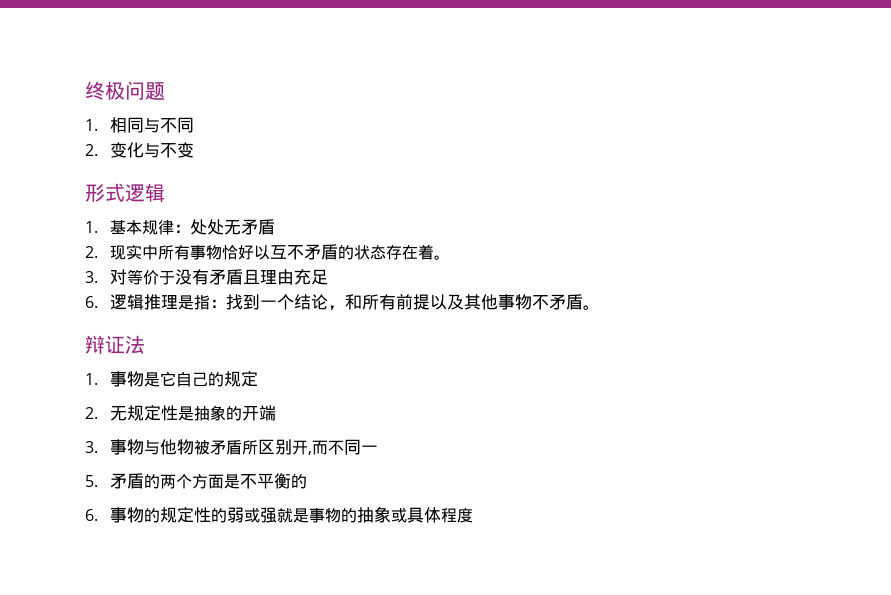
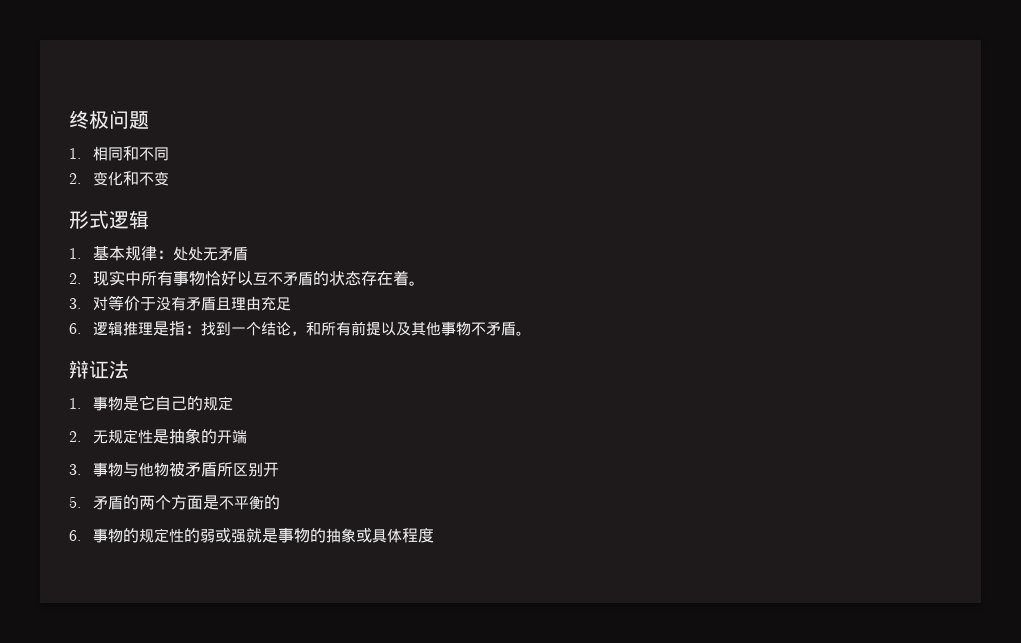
[144,118,161,133] 与 -> [122,146,139,161] 和
[144,143,161,158] 与 -> [122,171,139,186] 和
[308,439,379,455] ,而不同一 -> (279, 469) none

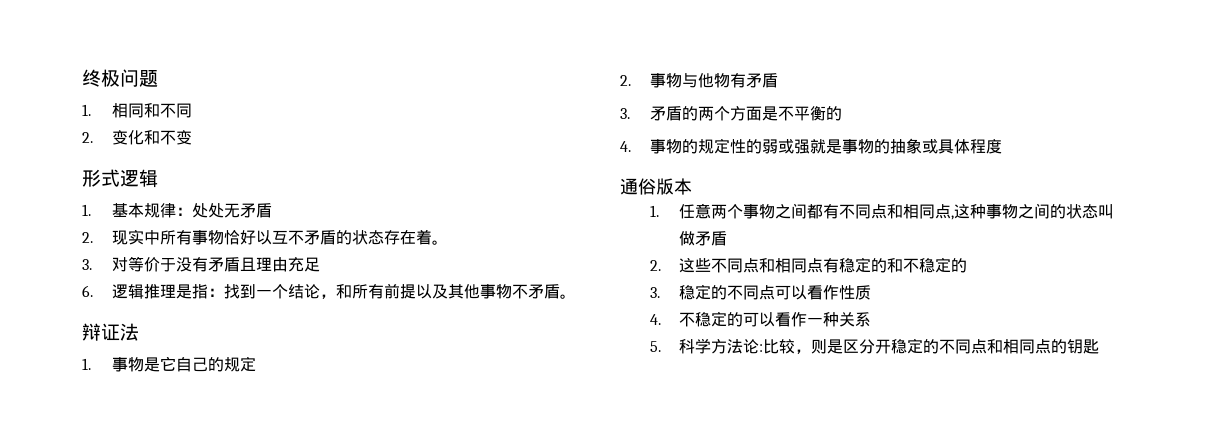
[92,428,247,444] [69,464,81,475] 无规定性是抽象的开端 // 3. -> (631, 80) none
[168,462,279,477] [69,496,81,508] 被矛盾所区别开 // 5. -> [729,73,778,88] [620,108,630,119] 有矛盾 // 3.
[69,530,81,541] 6. -> [620,141,631,152] 4.
(434, 535) none -> [620,178,692,195] [649,203,1115,220] [679,231,728,246] [649,257,968,273] [649,284,872,300] [649,311,872,327] [649,338,1100,354] // 通俗版本 // 1.任意两个事物之间都有不同点和相同点,这种事物之间的状态叫做矛盾 // 2.这些不同点和相同点有稳定的和不稳定的 // 3.稳定的不同点可以看作性质 // 4.不稳定的可以看作一种关系 // 5.科学方法论:比较，则是区分开稳定的不同点和相同点的钥匙

